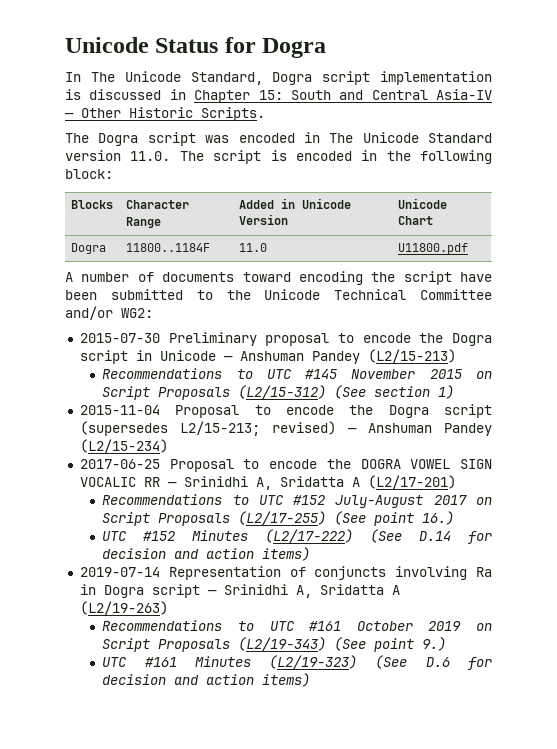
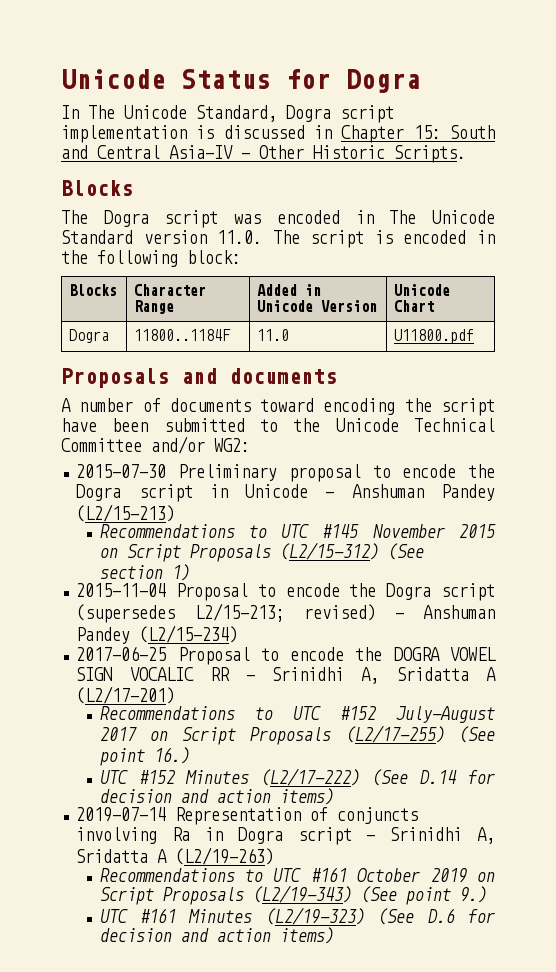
(265, 114) none -> [61,180,133,196] // Blocks
(469, 248) none -> [61,368,337,388] // Proposals and documents

